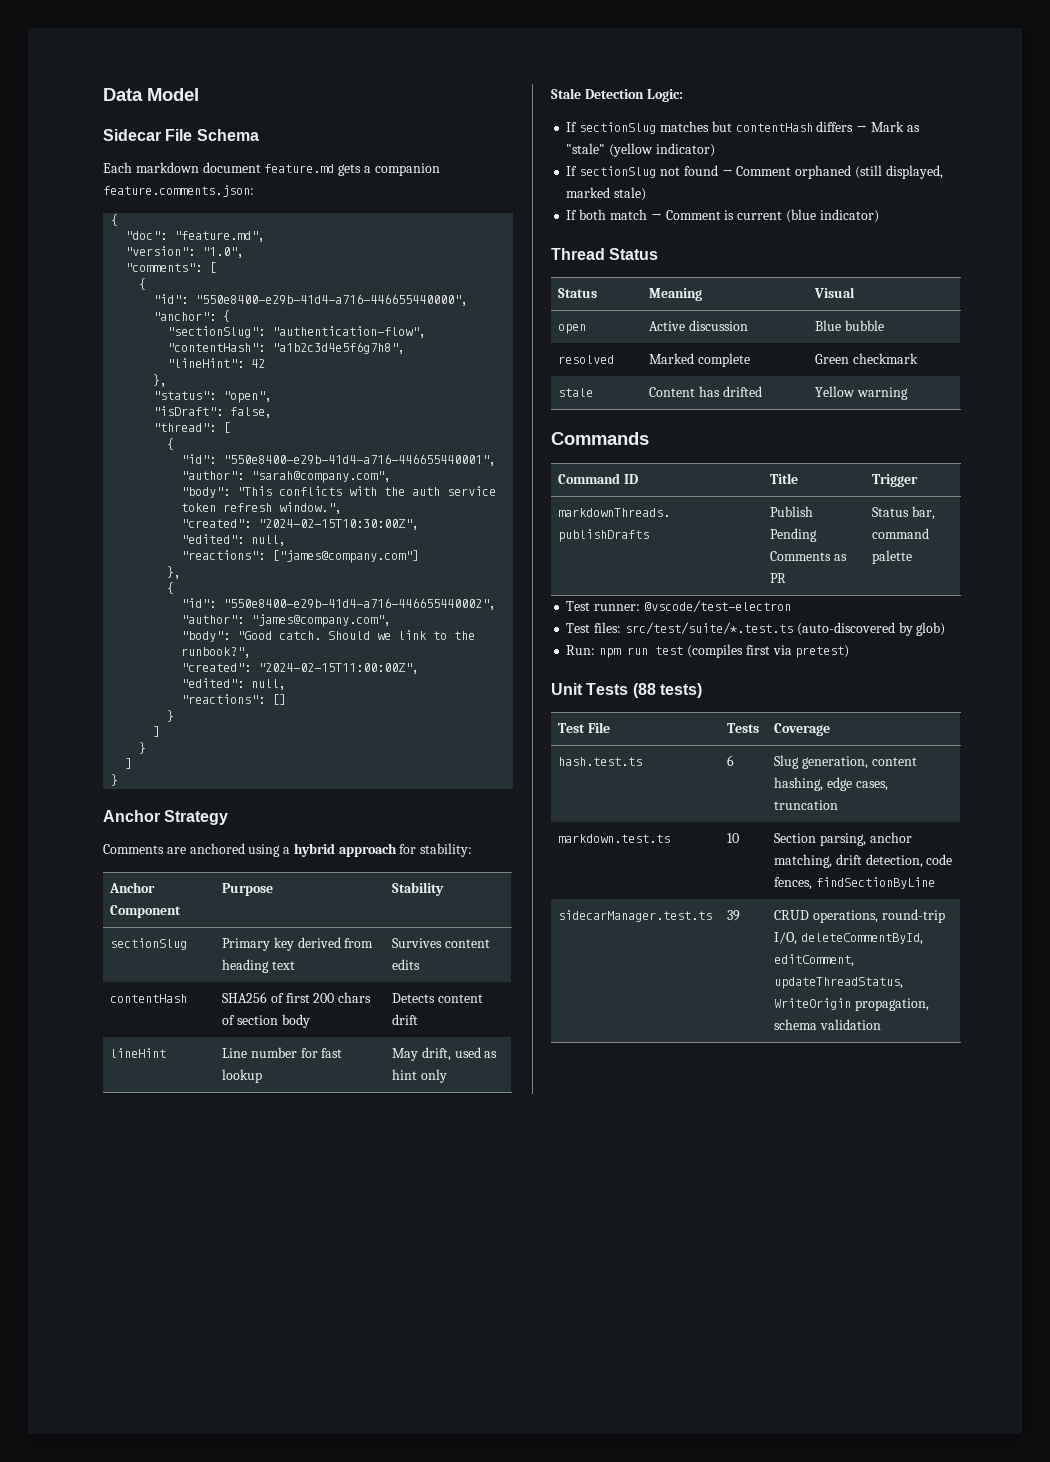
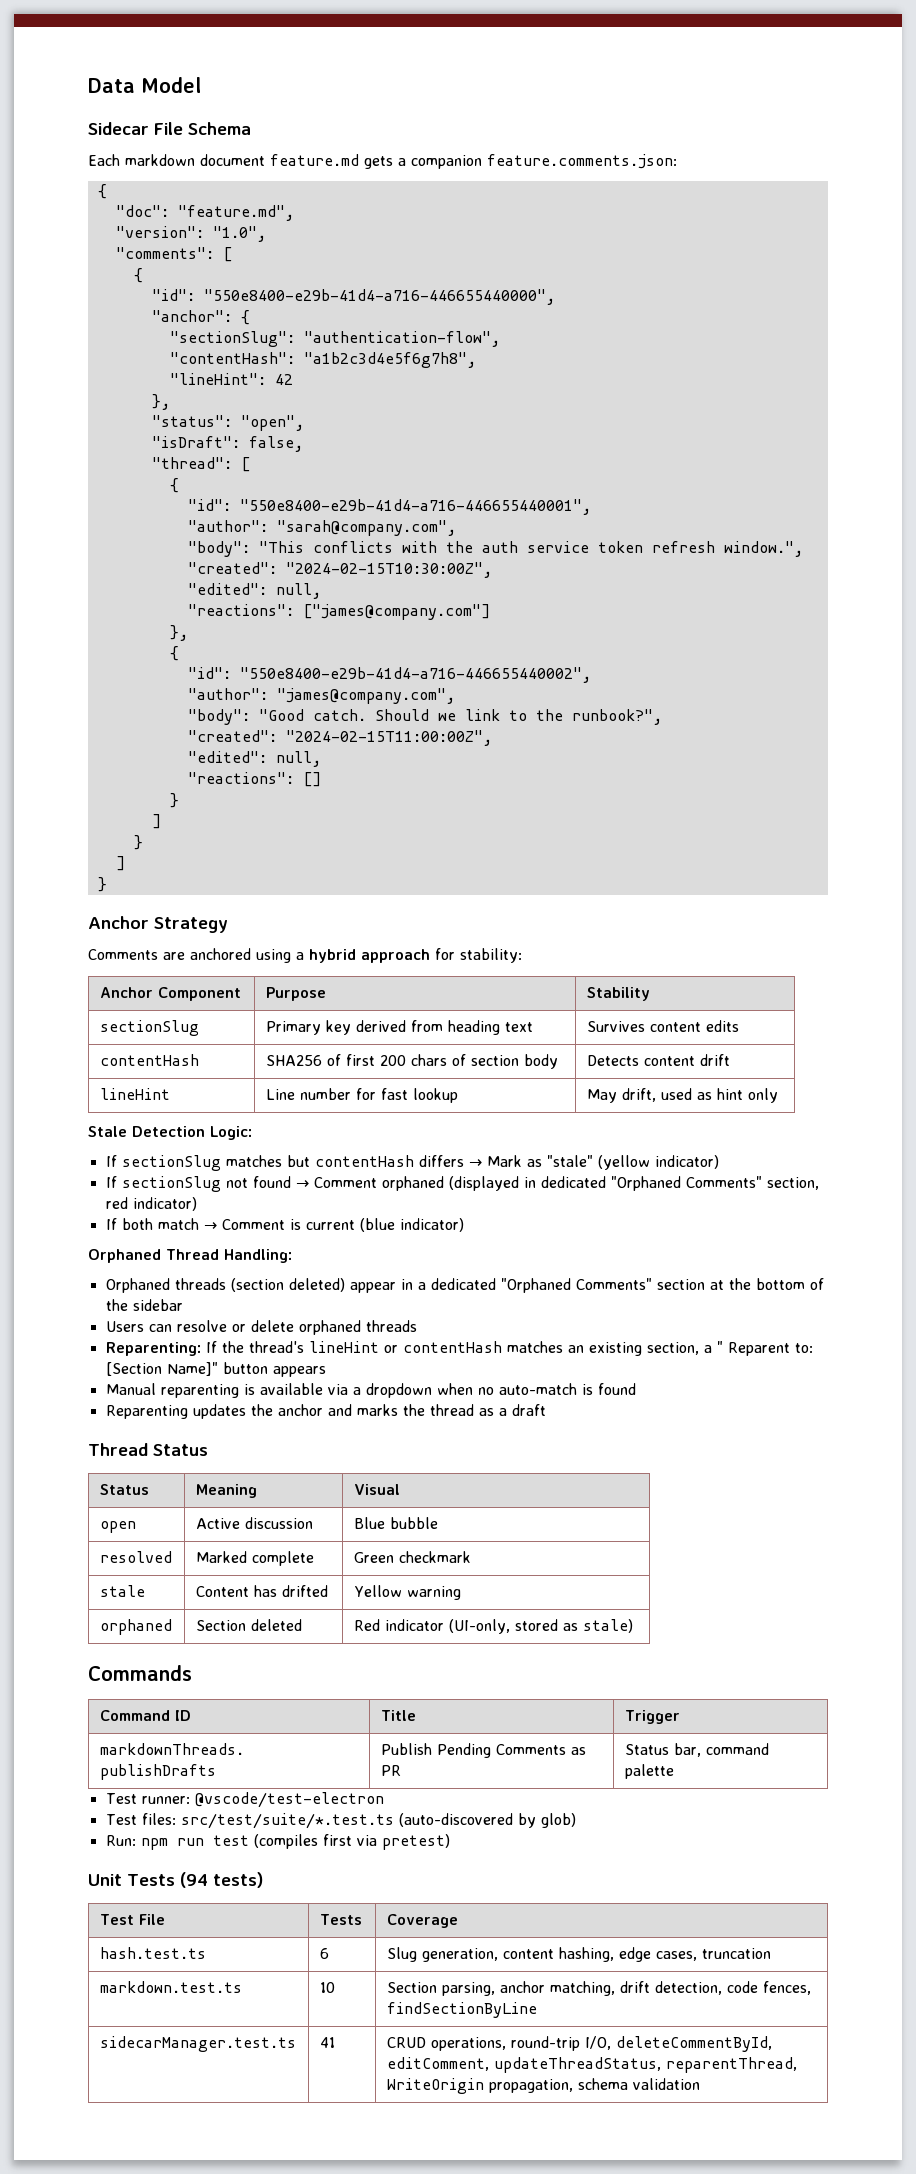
[854,165,943,179] [566,187,647,201] (still displayed, marked stale) -> [448,1176,819,1191] [105,1197,197,1211] (displayed in dedicated "Orphaned Comments" section, red indicator)
(879, 216) none -> [88,1249,292,1263] [105,1278,824,1293] [105,1299,183,1311] [105,1320,417,1335] [105,1341,813,1356] [105,1362,326,1377] [105,1383,636,1398] [105,1404,546,1419] // Orphaned Thread Handling: // Orphaned threads (section deleted) appear in a dedicated "Orphaned Comments" section at the bottom of the sidebar // Users can resolve or delete orphaned threads // Reparenting: If the thread's lineHint or contentHash matches an existing section, a " Reparent to: [Section Name]" button appears // Manual reparenting is available via a dropdown when no auto-match is found // Reparenting updates the anchor and marks the thread as a draft
(908, 393) none -> [99,1619,172,1635] [195,1619,302,1631] [353,1619,633,1634] // orphaned | Section deleted | Red indicator (UI-only, stored as stale)
[632,683,656,698] (88 -> [179,1872,208,1888] (94
[727,910,741,921] 39 -> [319,2037,335,2048] 41
(904, 983) none -> [665,2057,797,2073] reparentThread,

